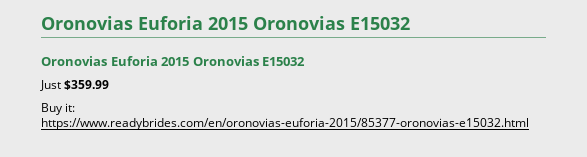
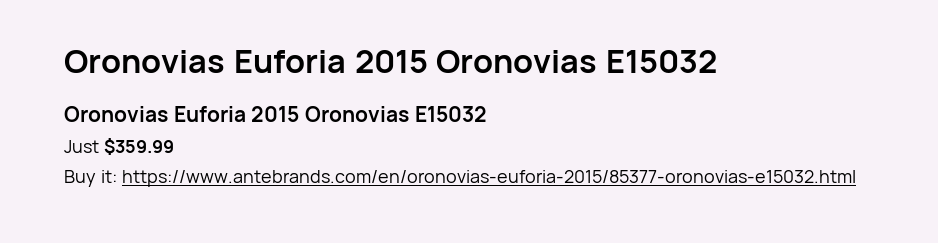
[41,118,529,130] https://www.readybrides.com/en/oronovias-euforia-2015/85377-oronovias-e15032.html -> [121,170,856,187] https://www.antebrands.com/en/oronovias-euforia-2015/85377-oronovias-e15032.html

